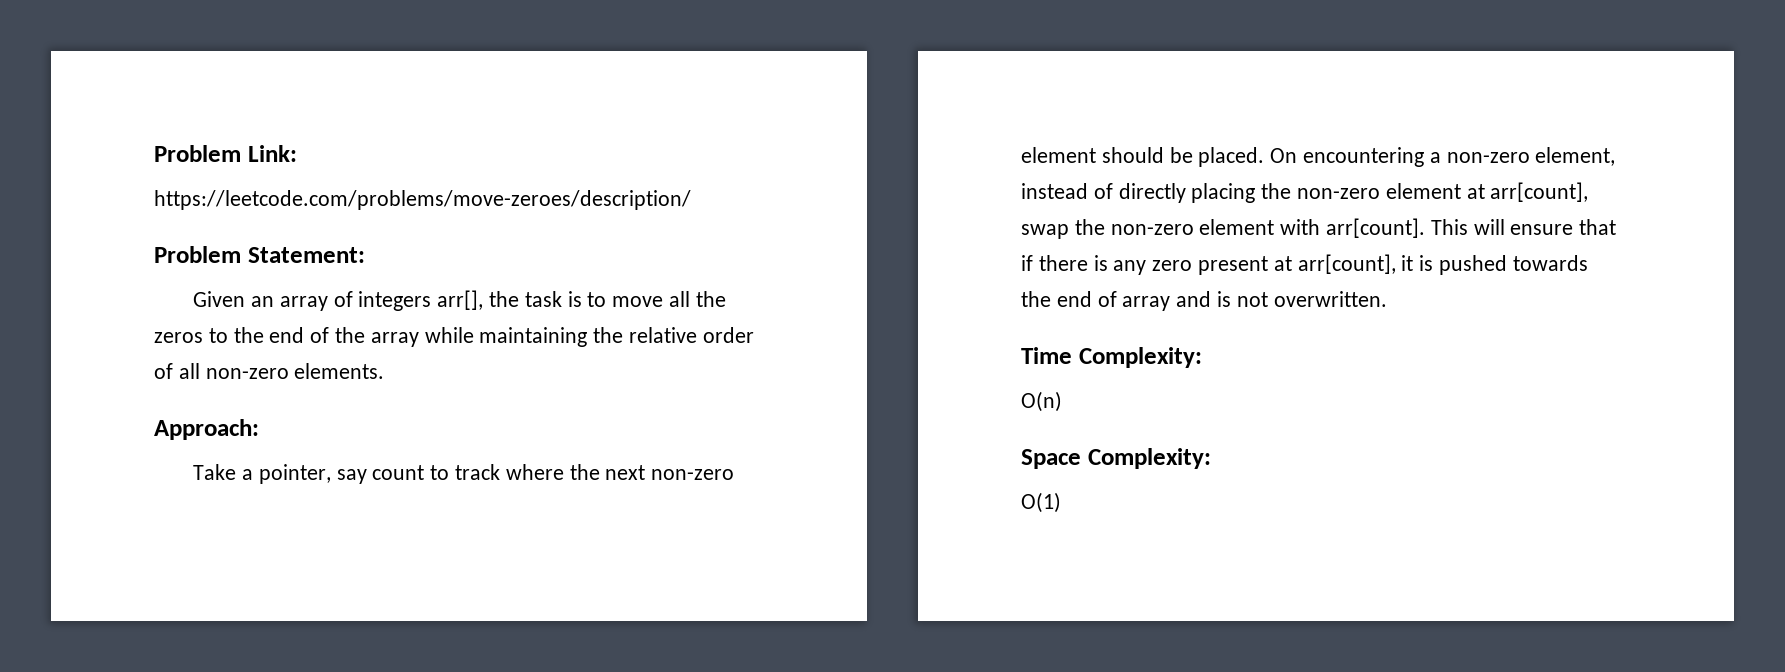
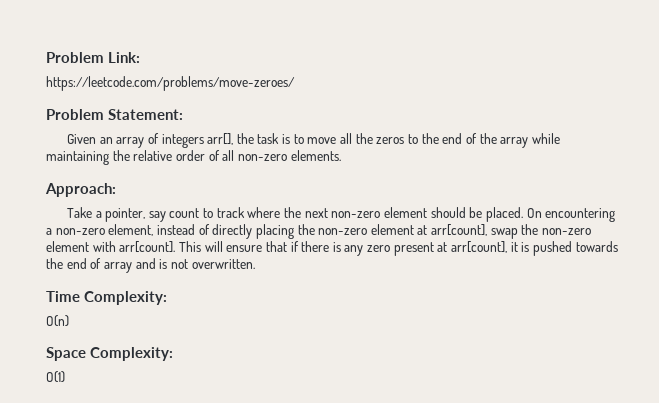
[154,190,691,210] https://leetcode.com/problems/move-zeroes/description/ -> [46,76,295,91] https://leetcode.com/problems/move-zeroes/

